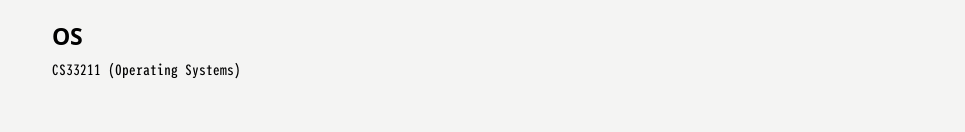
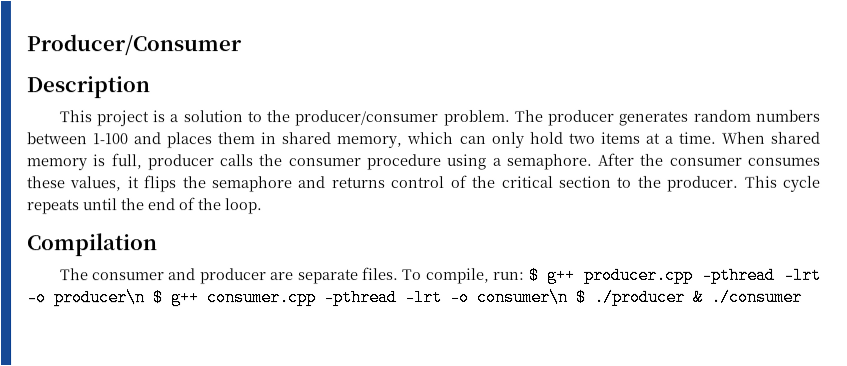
[52,28,83,45] [52,62,241,79] OS // CS33211 (Operating Systems) -> [26,34,242,56] [26,76,150,99] [58,109,821,127] [26,131,820,149] [26,152,821,171] [26,174,821,193] [27,197,263,215] [27,233,158,257] [59,266,822,285] [27,288,803,307] Producer/Consumer // Description // This project is a solution to the producer/consumer problem. The producer generates random numbers between 1-100 and places them in shared memory, which can only hold two items at a time. When shared memory is full, producer calls the consumer procedure using a semaphore. After the consumer consumes these values, it flips the semaphore and returns control of the critical section to the producer. This cycle repeats until the end of the loop. // Compilation // The consumer and producer are separate files. To compile, run: $ g++ producer.cpp -pthread -lrt -o producer\n $ g++ consumer.cpp -pthread -lrt -o consumer\n $ ./producer & ./consumer

